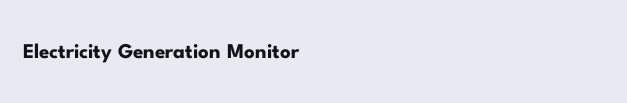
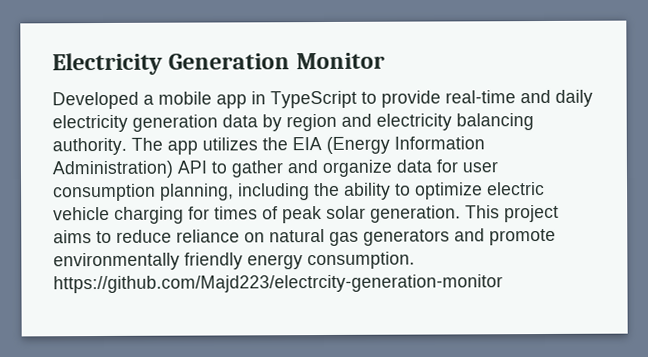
(300, 51) none -> [52,89,593,110] [52,113,534,133] [52,136,485,156] [52,159,498,179] [53,182,545,202] [53,204,559,224] [53,228,556,246] [53,251,415,271] [53,274,503,294] // Developed a mobile app in TypeScript to provide real-time and daily electricity generation data by region and electricity balancing authority. The app utilizes the EIA (Energy Information Administration) API to gather and organize data for user consumption planning, including the ability to optimize electric vehicle charging for times of peak solar generation. This project aims to reduce reliance on natural gas generators and promote environmentally friendly energy consumption. https://github.com/Majd223/electrcity-generation-monitor

